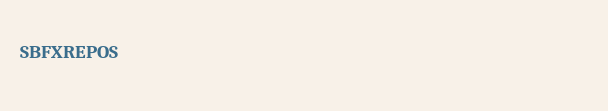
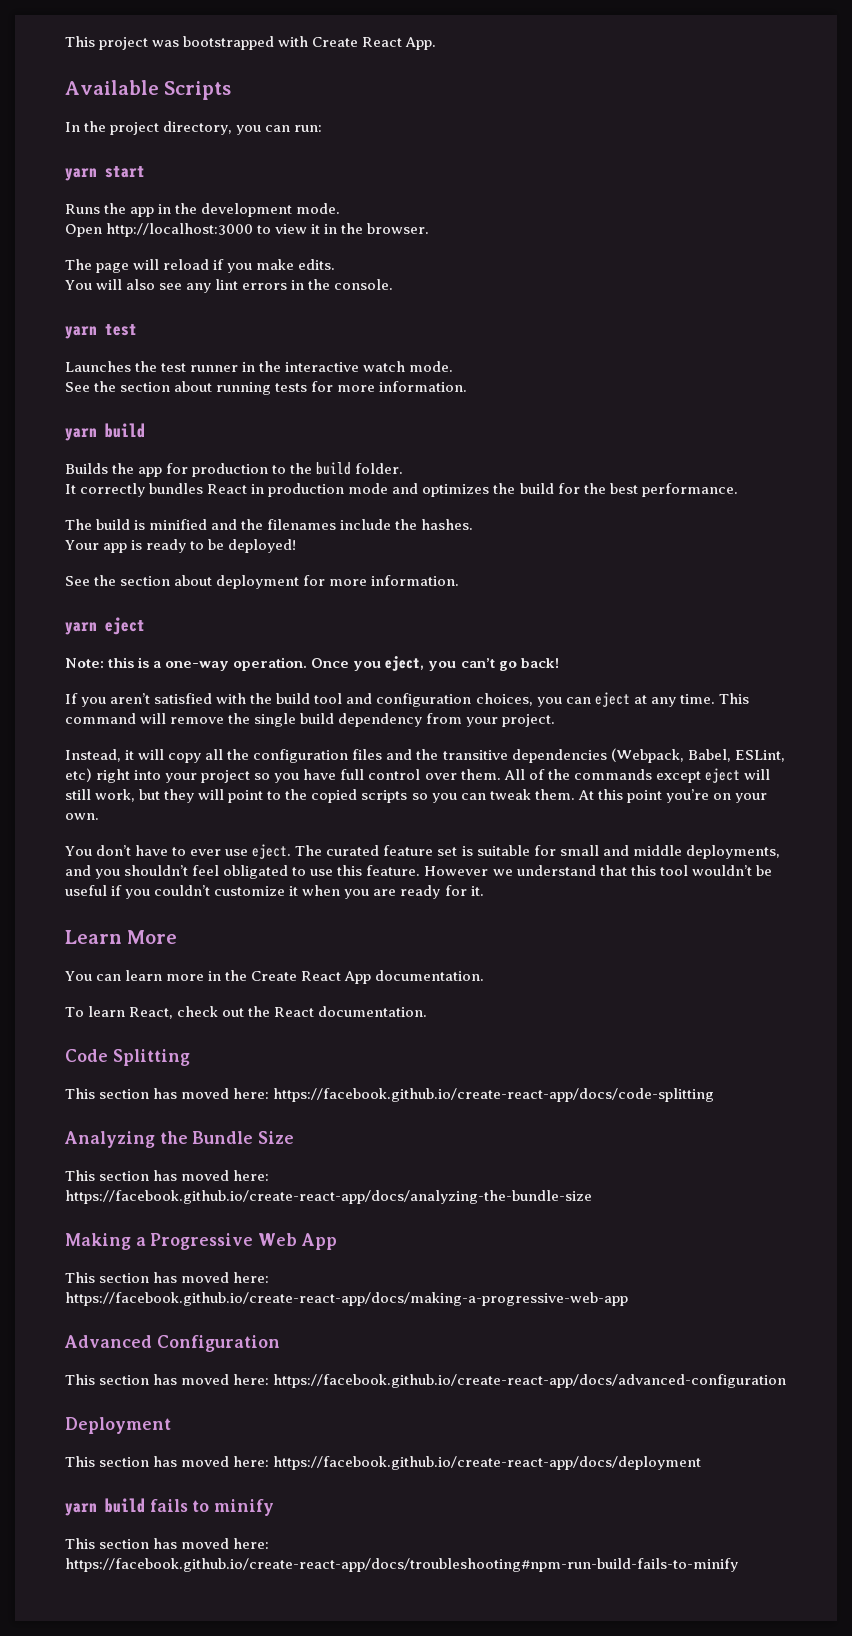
[20,46,118,58] SBFXREPOS -> [65,36,437,50] [65,80,232,100] [65,121,323,135] [65,166,145,181] [65,203,341,217] [65,223,430,237] [65,259,336,273] [65,279,394,293] [65,324,137,339] [65,361,454,372] [65,381,468,395] [65,423,145,441] [65,462,404,477] [65,483,738,497] [65,519,474,530] [65,539,297,553] [65,575,460,589] [65,617,145,635] [65,656,559,671] [65,692,749,707] [65,713,556,727] [65,748,785,763] [65,768,770,783] [65,789,767,803] [65,813,99,820] [65,844,780,859] [65,865,772,879] [65,885,484,899] [65,930,178,944] [65,970,485,984] [65,1006,428,1019] [65,1049,190,1066] [65,1088,715,1102] [64,1131,295,1148] [65,1170,270,1181] [65,1190,592,1204] [65,1233,337,1250] [65,1272,270,1283] [65,1292,628,1306] [64,1335,280,1352] [65,1374,787,1388] [65,1417,171,1434] [65,1456,702,1470] [65,1498,275,1516] [65,1538,270,1549] [65,1558,738,1572] This project was bootstrapped with Create React App. // Available Scripts // In the project directory, you can run: // yarn start // Runs the app in the development mode. // Open http://localhost:3000 to view it in the browser. // The page will reload if you make edits. // You will also see any lint errors in the console. // yarn test // Launches the test runner in the interactive watch mode. // See the section about running tests for more information. // yarn build // Builds the app for production to the build folder. // It correctly bundles React in production mode and optimizes the build for the best performance. // The build is minified and the filenames include the hashes. // Your app is ready to be deployed! // See the section about deployment for more information. // yarn eject // Note: this is a one-way operation. Once you eject, you can’t go back! // If you aren’t satisfied with the build tool and configuration choices, you can eject at any time. This command will remove the single build dependency from your project. // Instead, it will copy all the configuration files and the transitive dependencies (Webpack, Babel, ESLint, etc) right into your project so you have full control over them. All of the commands except eject will still work, but they will point to the copied scripts so you can tweak them. At this point you’re on your own. // You don’t have to ever use eject. The curated feature set is suitable for small and middle deployments, and you shouldn’t feel obligated to use this feature. However we understand that this tool wouldn’t be useful if you couldn’t customize it when you are ready for it. // Learn More // You can learn more in the Create React App documentation. // To learn React, check out the React documentation. // Code Splitting // This section has moved here: https://facebook.github.io/create-react-app/docs/code-splitting // Analyzing the Bundle Size // This section has moved here: https://facebook.github.io/create-react-app/docs/analyzing-the-bundle-size // Making a Progressive Web App // This section has moved here: https://facebook.github.io/create-react-app/docs/making-a-progressive-web-app // Advanced Configuration // This section has moved here: https://facebook.github.io/create-react-app/docs/advanced-configuration // Deployment // This section has moved here: https://facebook.github.io/create-react-app/docs/deployment // yarn build fails to minify // This section has moved here: https://facebook.github.io/create-react-app/docs/troubleshooting#npm-run-build-fails-to-minify

